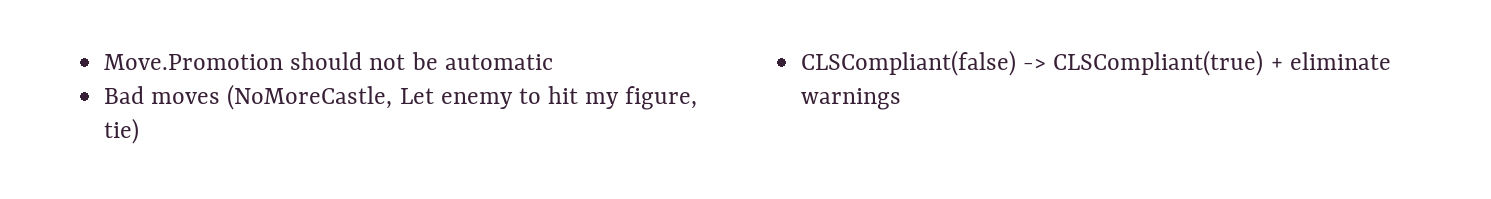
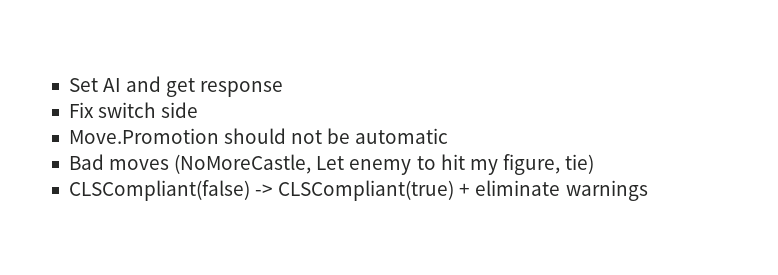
(104, 62) none -> [68,76,284,97] [68,102,199,118] Set AI and get response // Fix switch side //

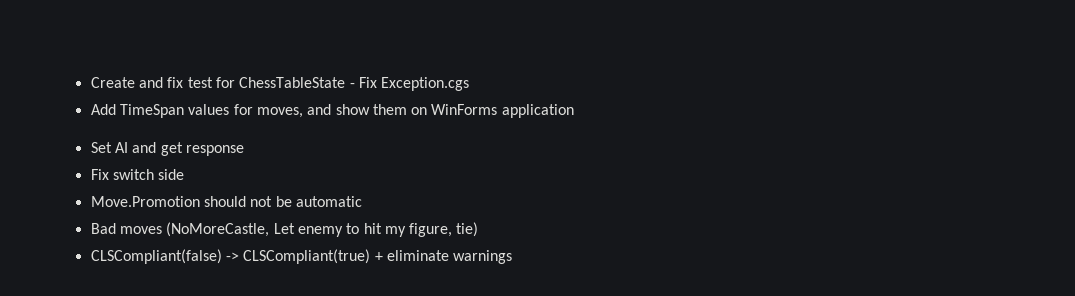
(68, 85) none -> [90,77,470,91] [90,104,574,118] Create and fix test for ChessTableState - Fix Exception.cgs // Add TimeSpan values for moves, and show them on WinForms application //

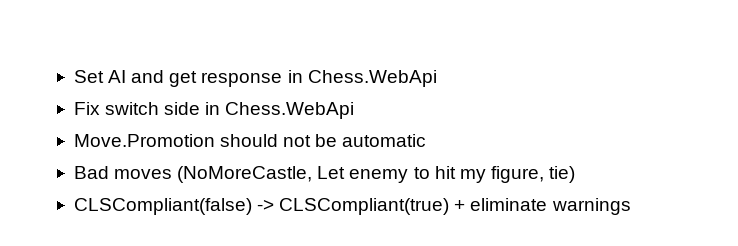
[90,77,470,91] [90,104,574,118] Create and fix test for ChessTableState - Fix Exception.cgs // Add TimeSpan values for moves, and show them on WinForms application // -> (73, 76) none
(244, 150) none -> [287,70,437,87] in Chess.WebApi
(185, 174) none -> [205,102,355,119] in Chess.WebApi

